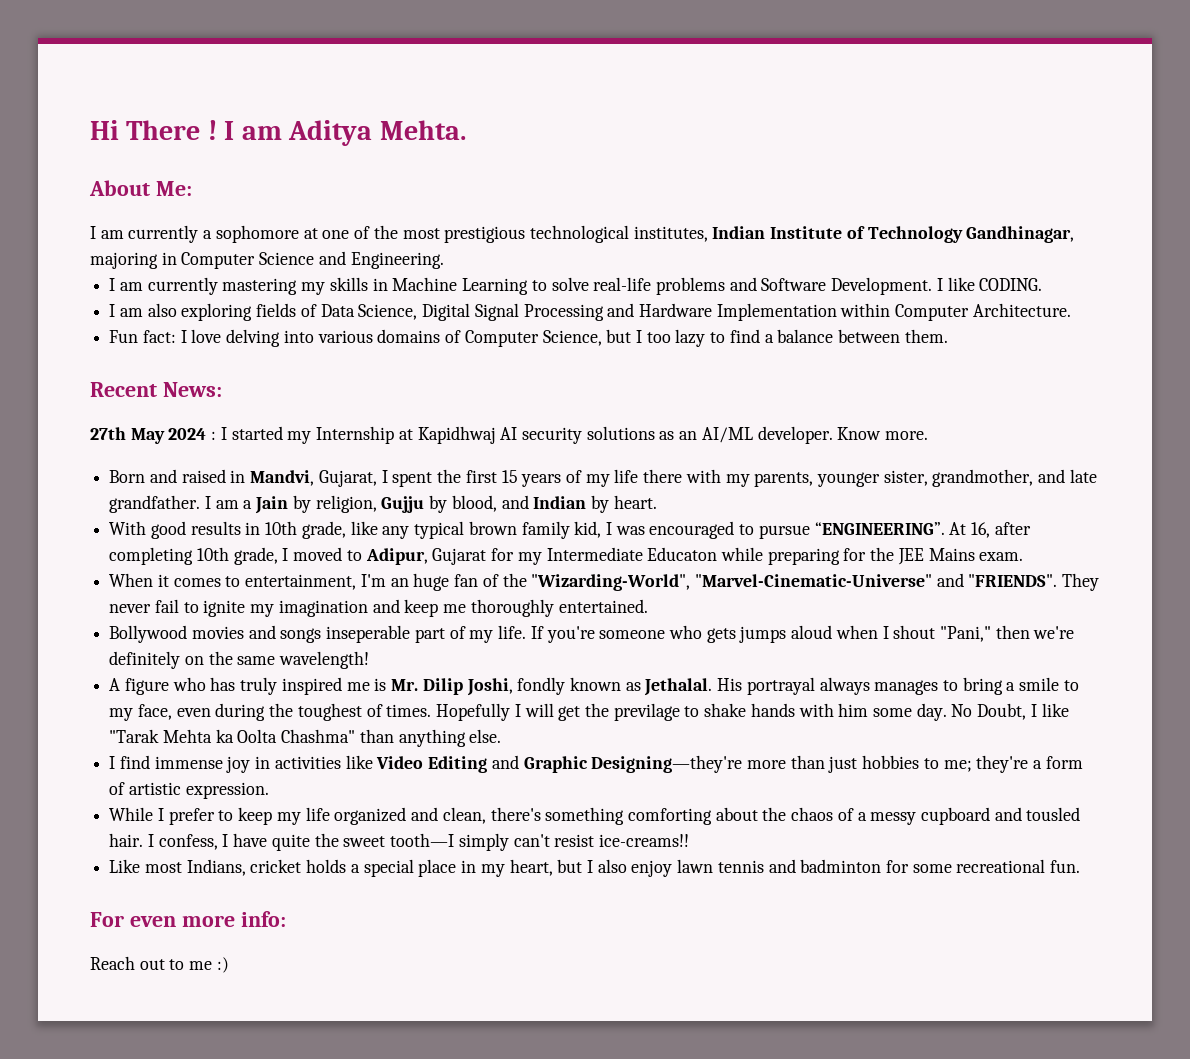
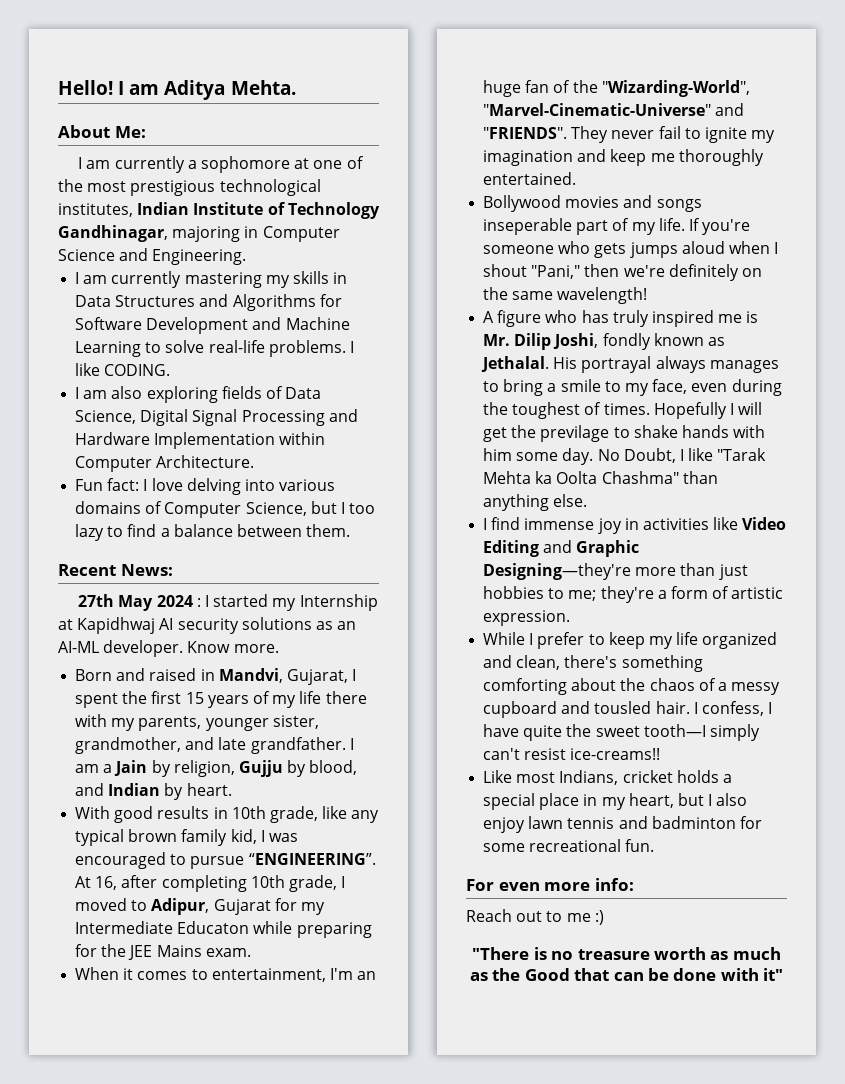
[90,120,217,140] Hi There ! -> [58,80,113,95] Hello!
(388, 284) none -> [75,294,342,311] [75,317,282,334] Data Structures and Algorithms for Software Development and
[655,277,933,295] problems and Software Development. -> [268,340,346,357] problems.
[701,427,753,443] AI/ML -> [58,641,99,653] AI-ML
(229, 965) none -> [472,947,781,960] [469,968,784,981] // "There is no treasure worth as much as the Good that can be done with it"

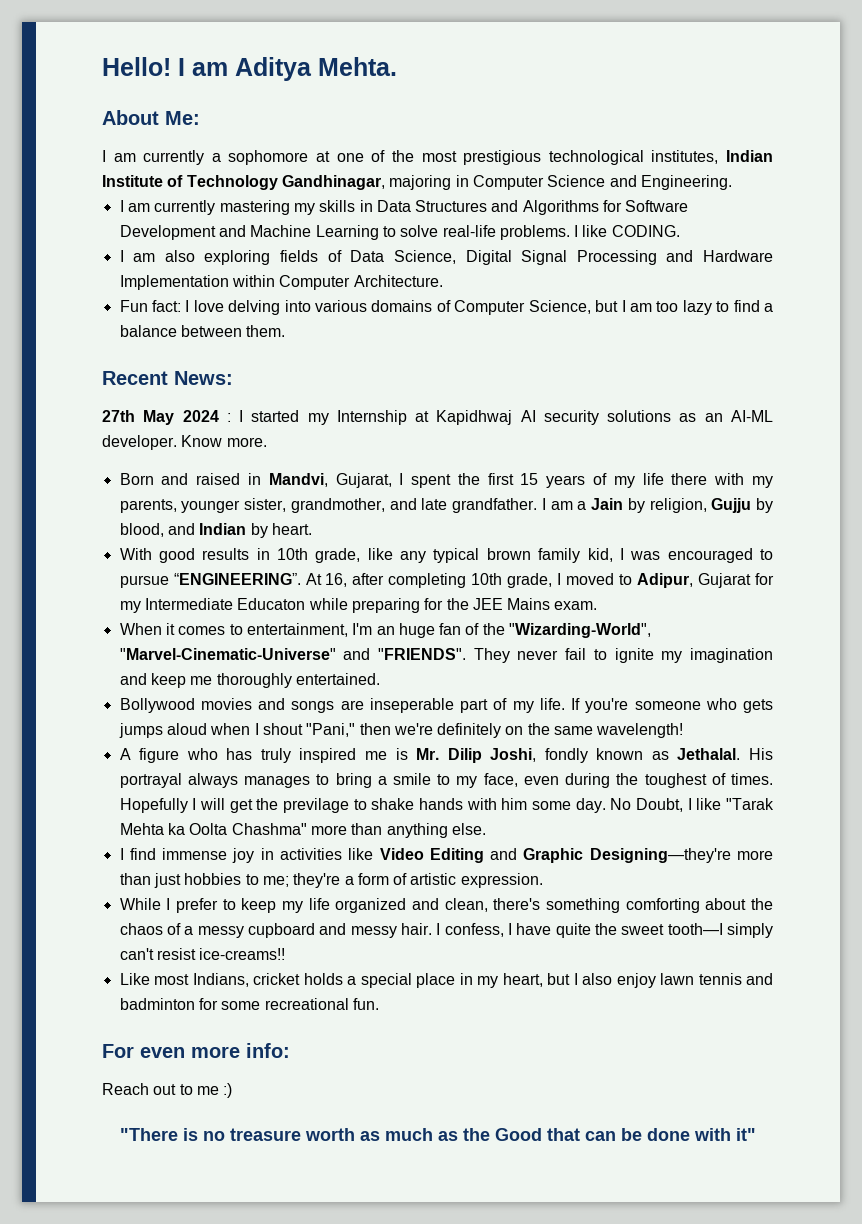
(345, 508) none -> [629,303,652,312] am
(702, 205) none -> [340,700,364,710] are
(679, 477) none -> [310,825,347,835] more
[594,701,652,714] tousled -> [350,926,397,938] messy

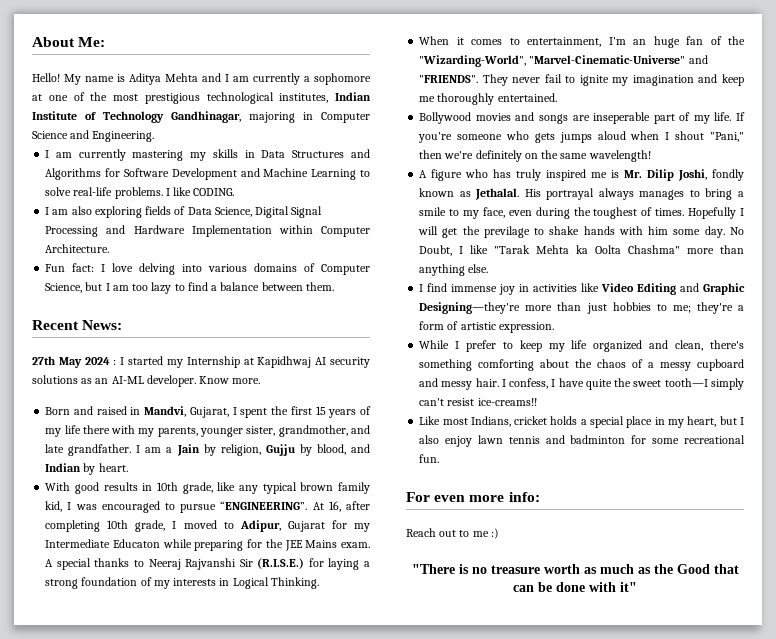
[102,57,397,81] [102,110,200,125] Hello! I am Aditya Mehta. // About Me: // -> [32,37,106,47] [32,73,221,85] About Me: // Hello! My name is Aditya Mehta and
(598, 605) none -> [45,558,370,570] [45,577,319,589] A special thanks to Neeraj Rajvanshi Sir (R.I.S.E.) for laying a strong foundation of my interests in Logical Thinking.

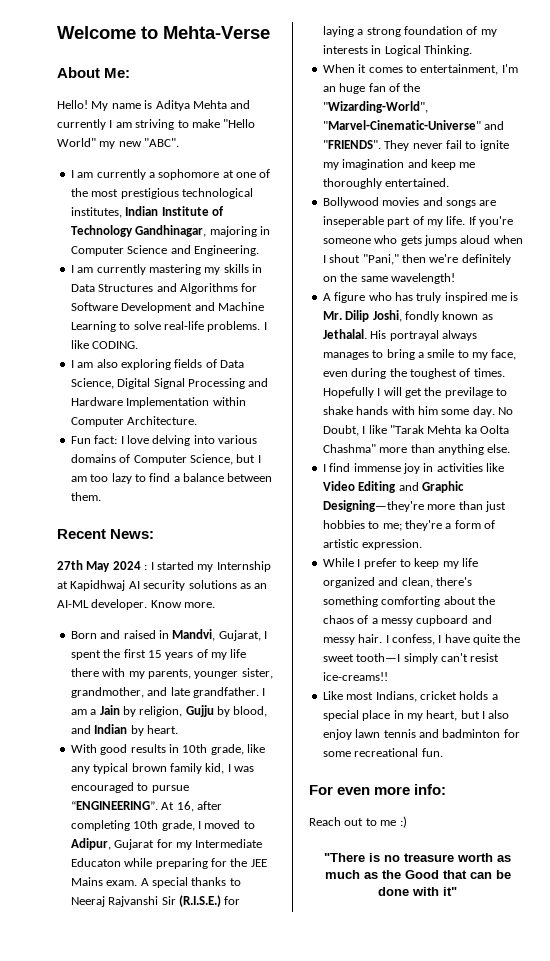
(32, 42) none -> [57,26,270,39] Welcome to Mehta-Verse //
(221, 77) none -> [57,119,256,130] [57,138,180,149] currently I am striving to make "Hello World" my new "ABC". //

